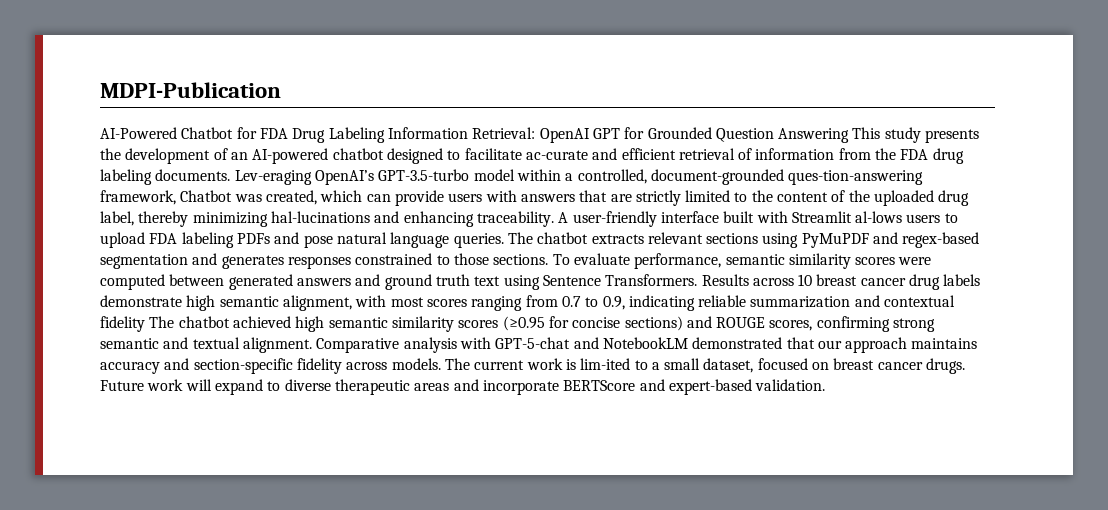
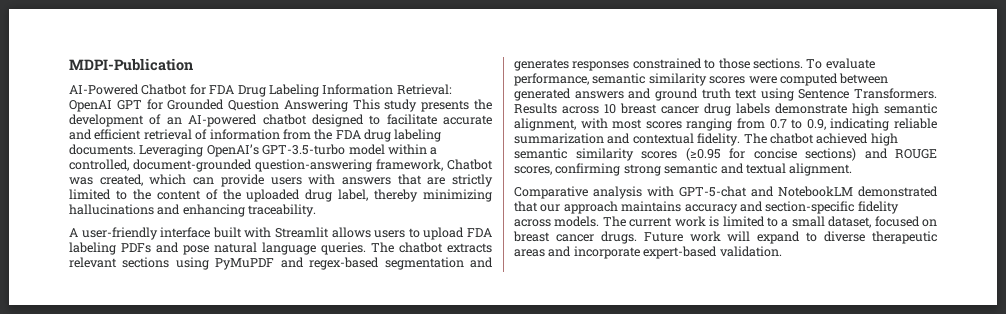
[525,150,588,160] ac-curate -> [443,115,492,125] accurate
[234,170,312,185] Lev-eraging -> [139,144,204,157] Leveraging
[788,170,924,185] ques-tion-answering -> [255,159,372,172] question-answering
[270,211,370,223] hal-lucinations -> [69,204,154,215] hallucinations
(554, 219) none -> (317, 210) //
[855,211,903,223] al-lows -> [331,227,371,238] allows
[100,316,145,332] fidelity -> [697,133,741,146] fidelity.
(312, 345) none -> (853, 169) //
[580,358,631,370] lim-ited -> [722,216,765,227] limited
[563,379,665,391] BERTScore and -> (640, 252) none

